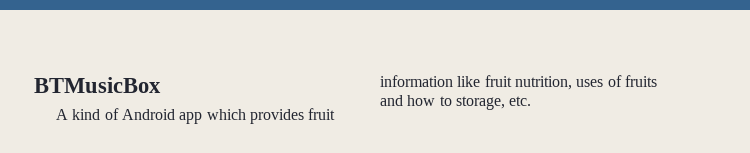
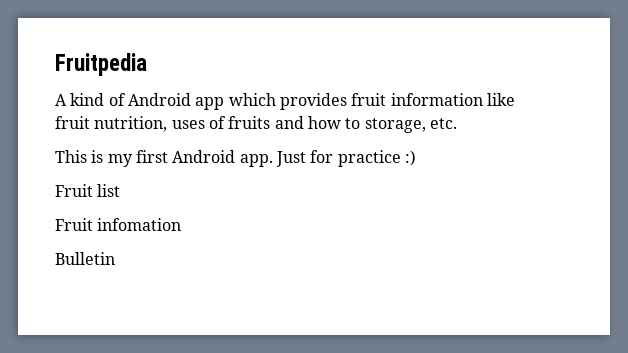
[34,77,161,93] BTMusicBox -> [55,53,147,76] Fruitpedia
(532, 101) none -> [55,150,416,167] [55,184,121,197] [55,218,182,231] [55,252,115,265] // This is my first Android app. Just for practice :) // Fruit list // Fruit infomation // Bulletin

